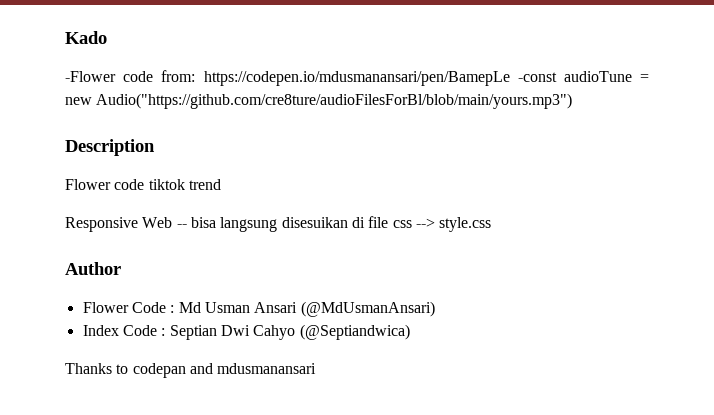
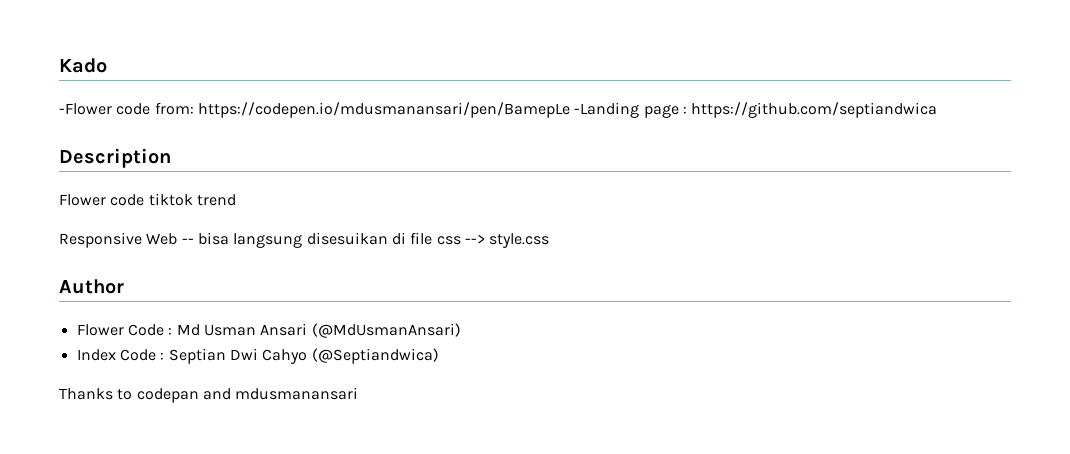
[517,71,649,82] [65,93,573,109] -const audioTune = new Audio("https://github.com/cre8ture/audioFilesForBl/blob/main/yours.mp3") -> [574,102,938,118] -Landing page : https://github.com/septiandwica

